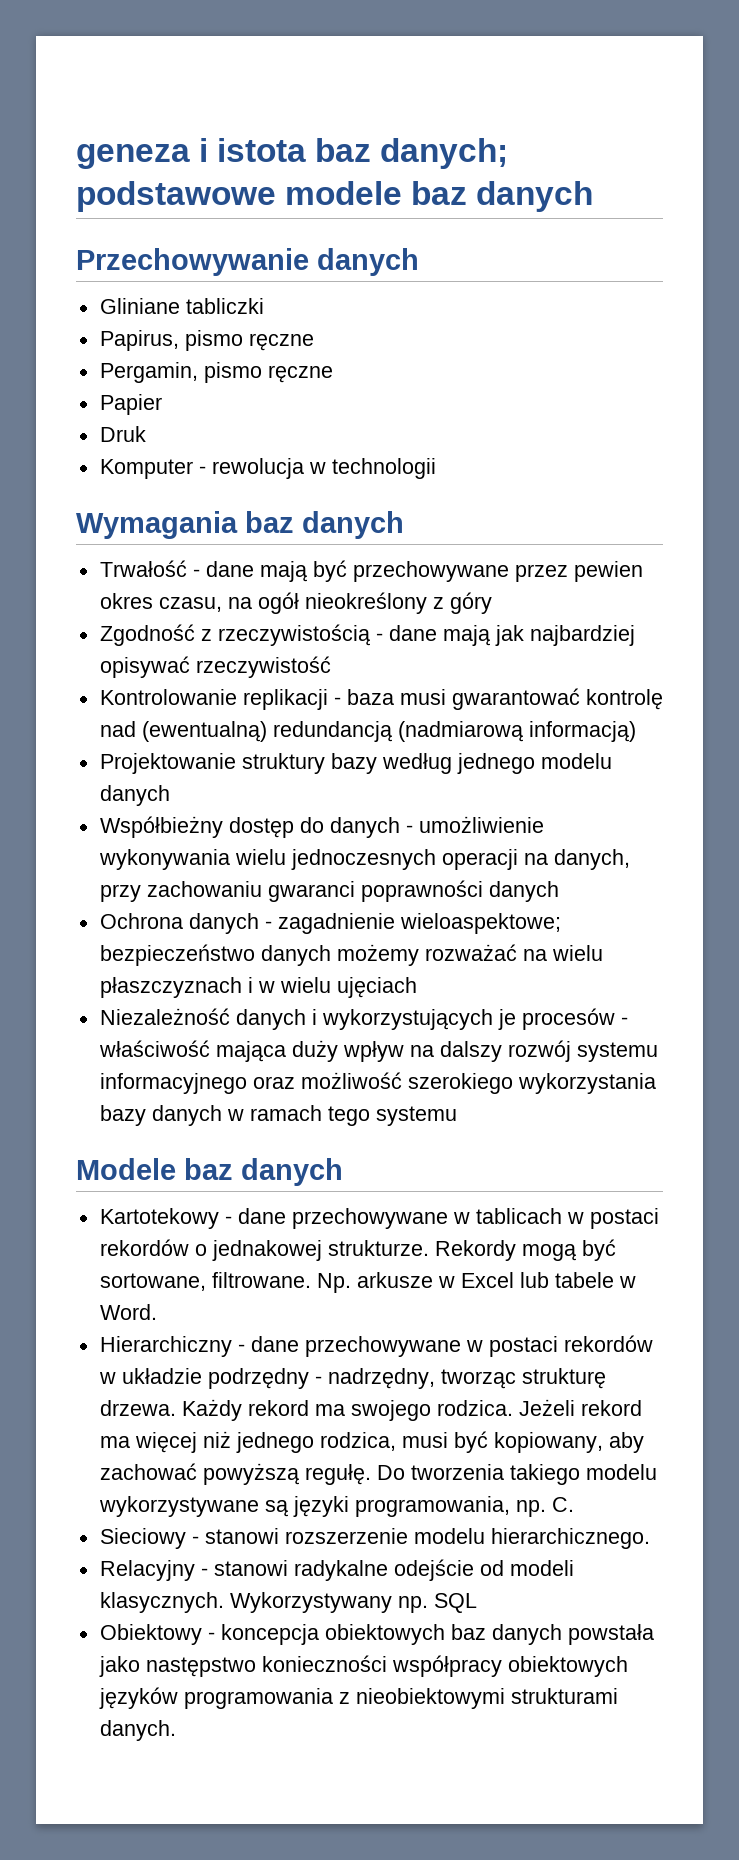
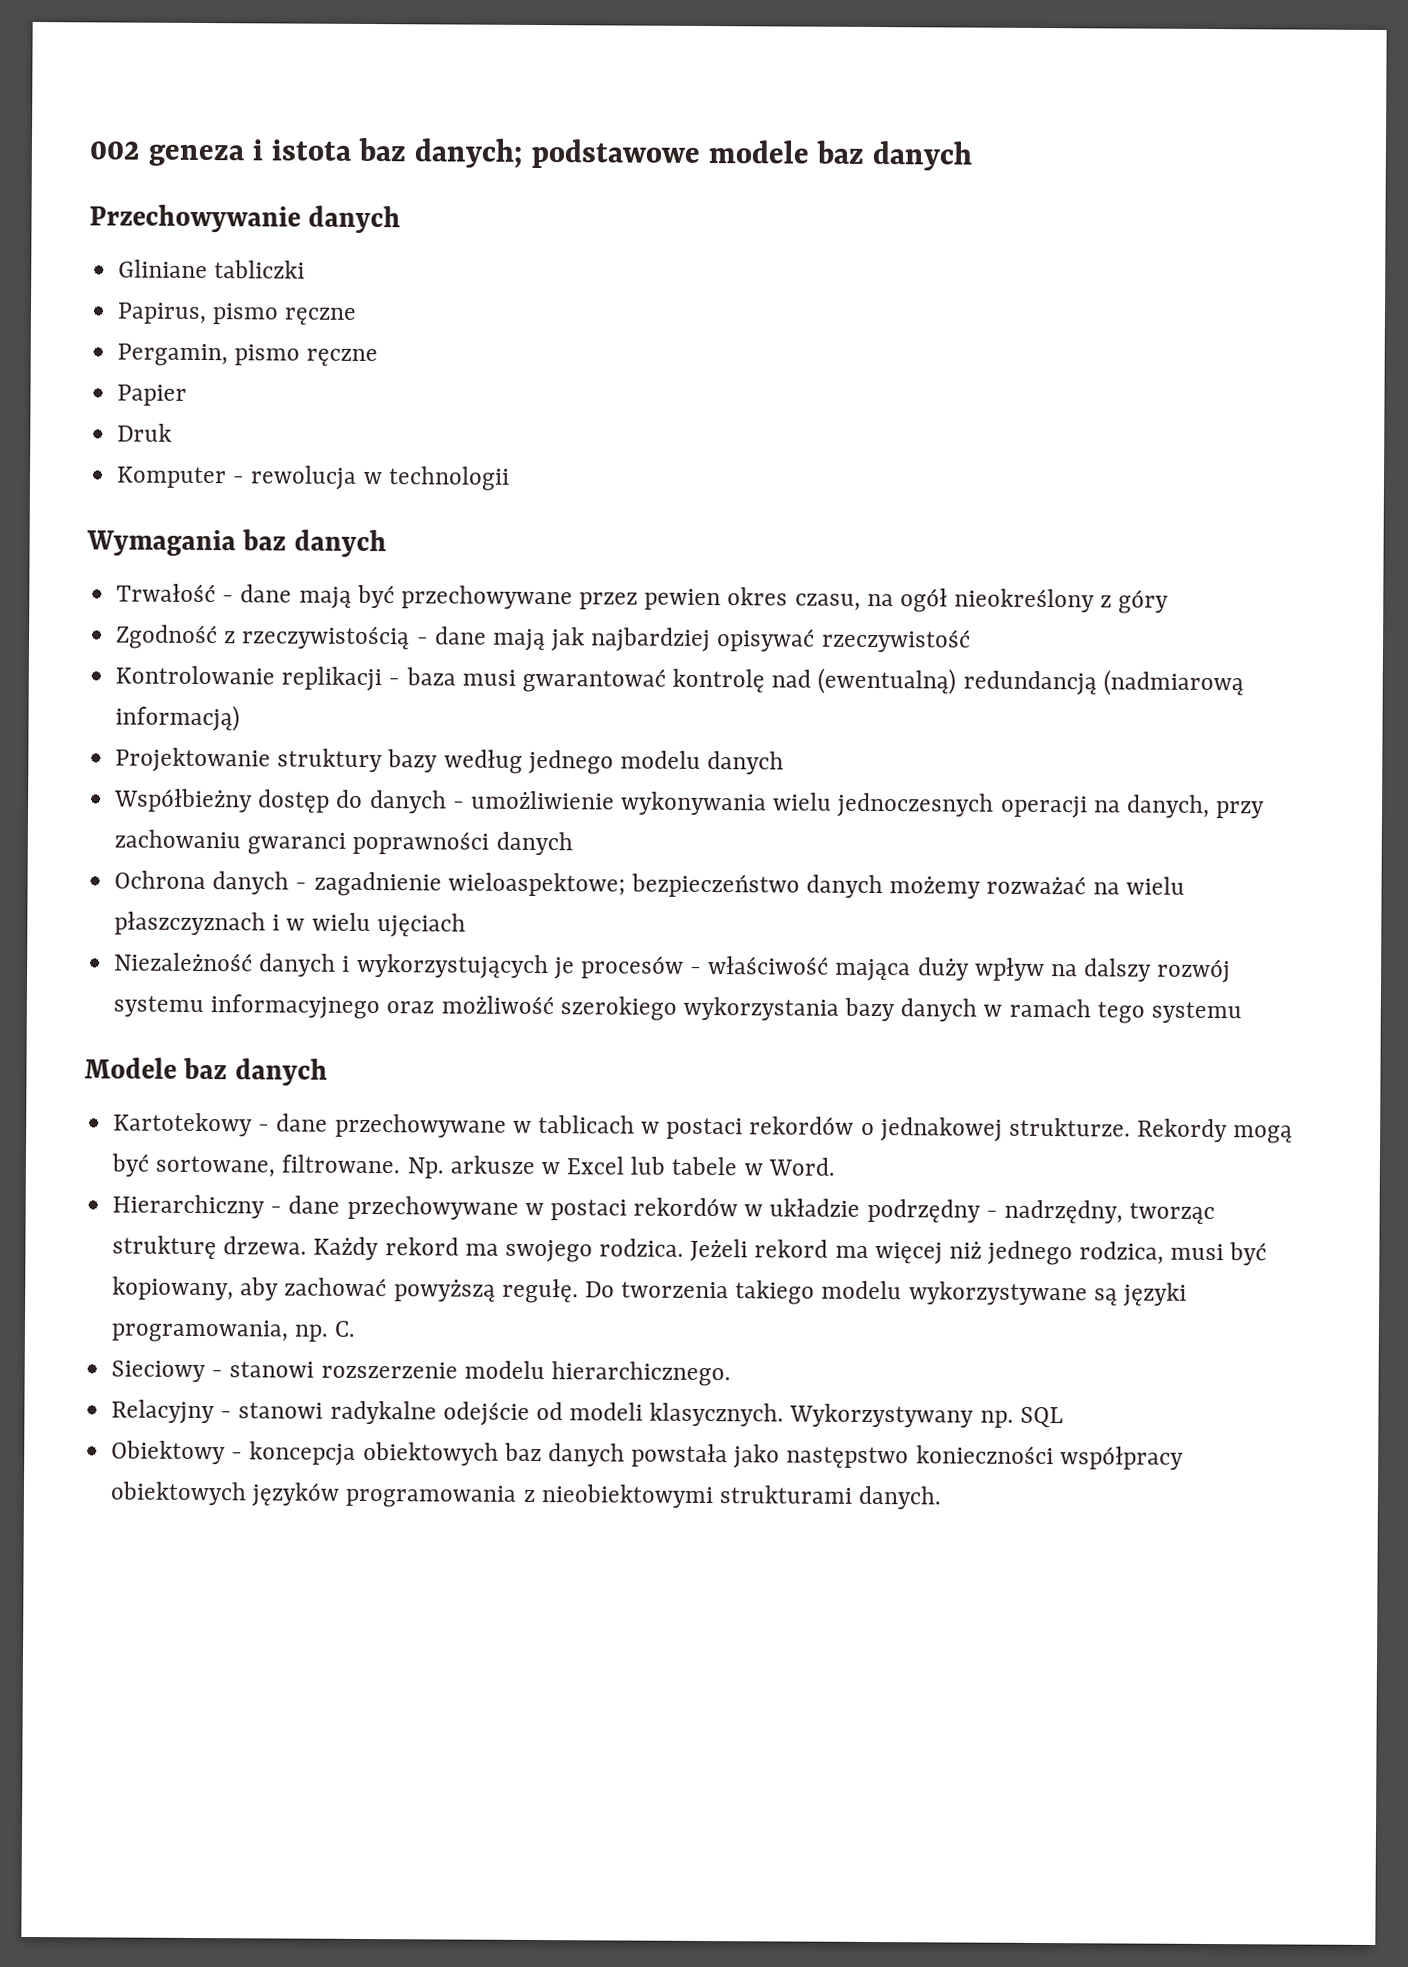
(76, 156) none -> [89,141,140,160] 002

